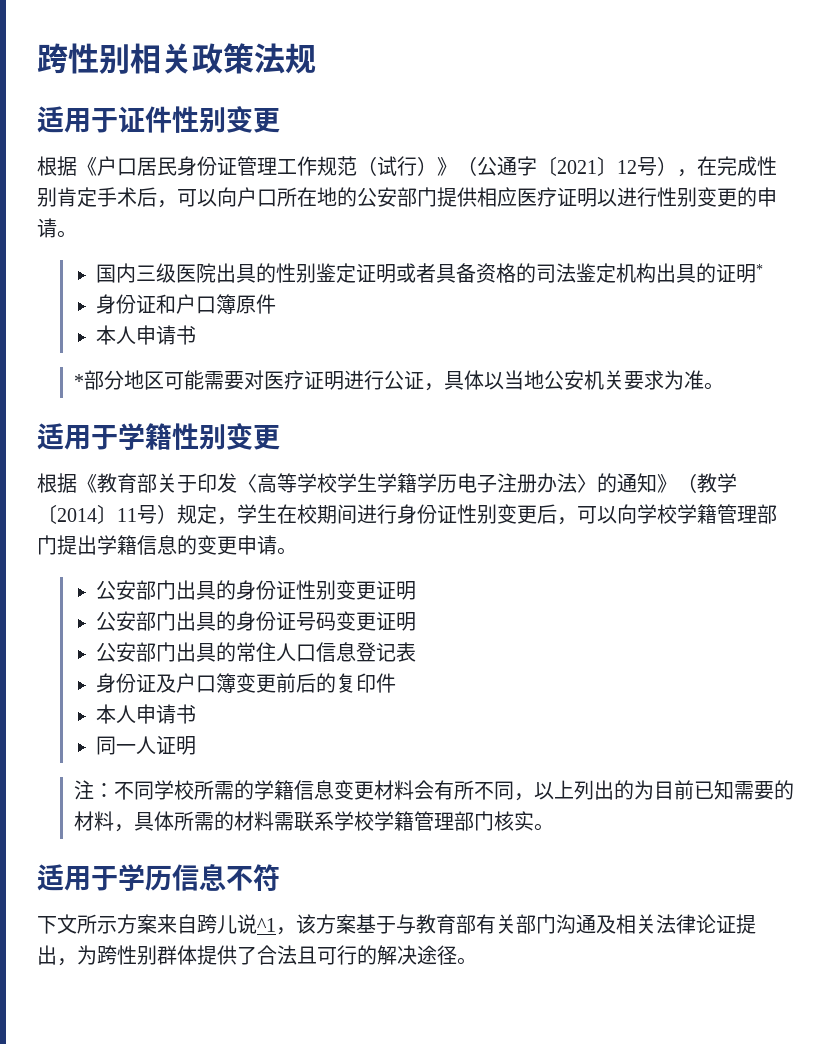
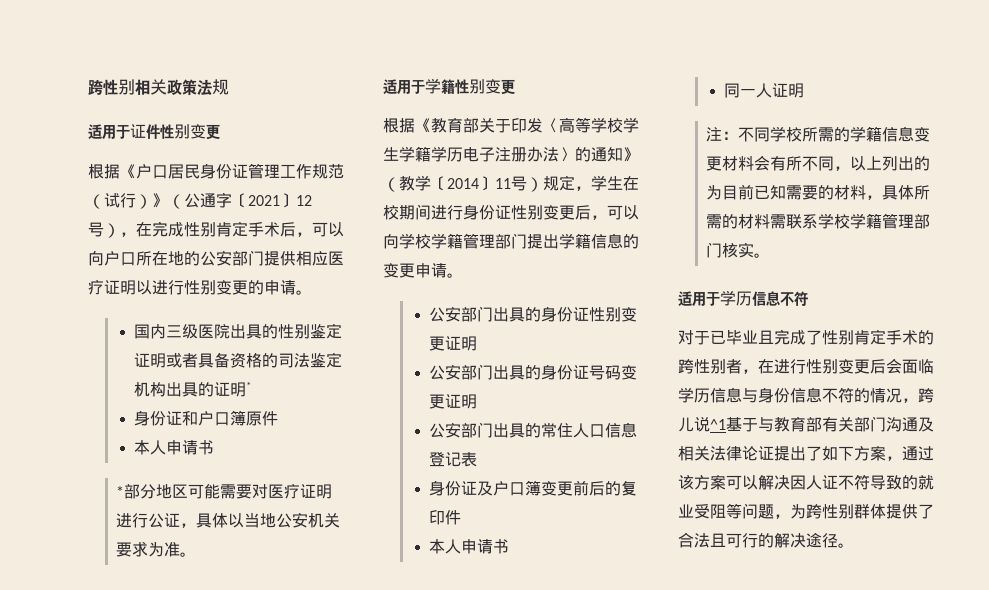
[37,914,197,934] 下文所示方案来自 -> [678,329,934,345] [678,358,934,374] [678,387,918,403] 对于已毕业且完成了性别肯定手术的跨性别者，在进行性别变更后会面临学历信息与身份信息不符的情况，
[276,914,356,935] ，该方案 -> (726, 424) none
(57, 955) none -> [806,446,934,461] [678,474,934,490] [678,503,774,519] 了如下方案，通过该方案可以解决因人证不符导致的就业受阻等问题

